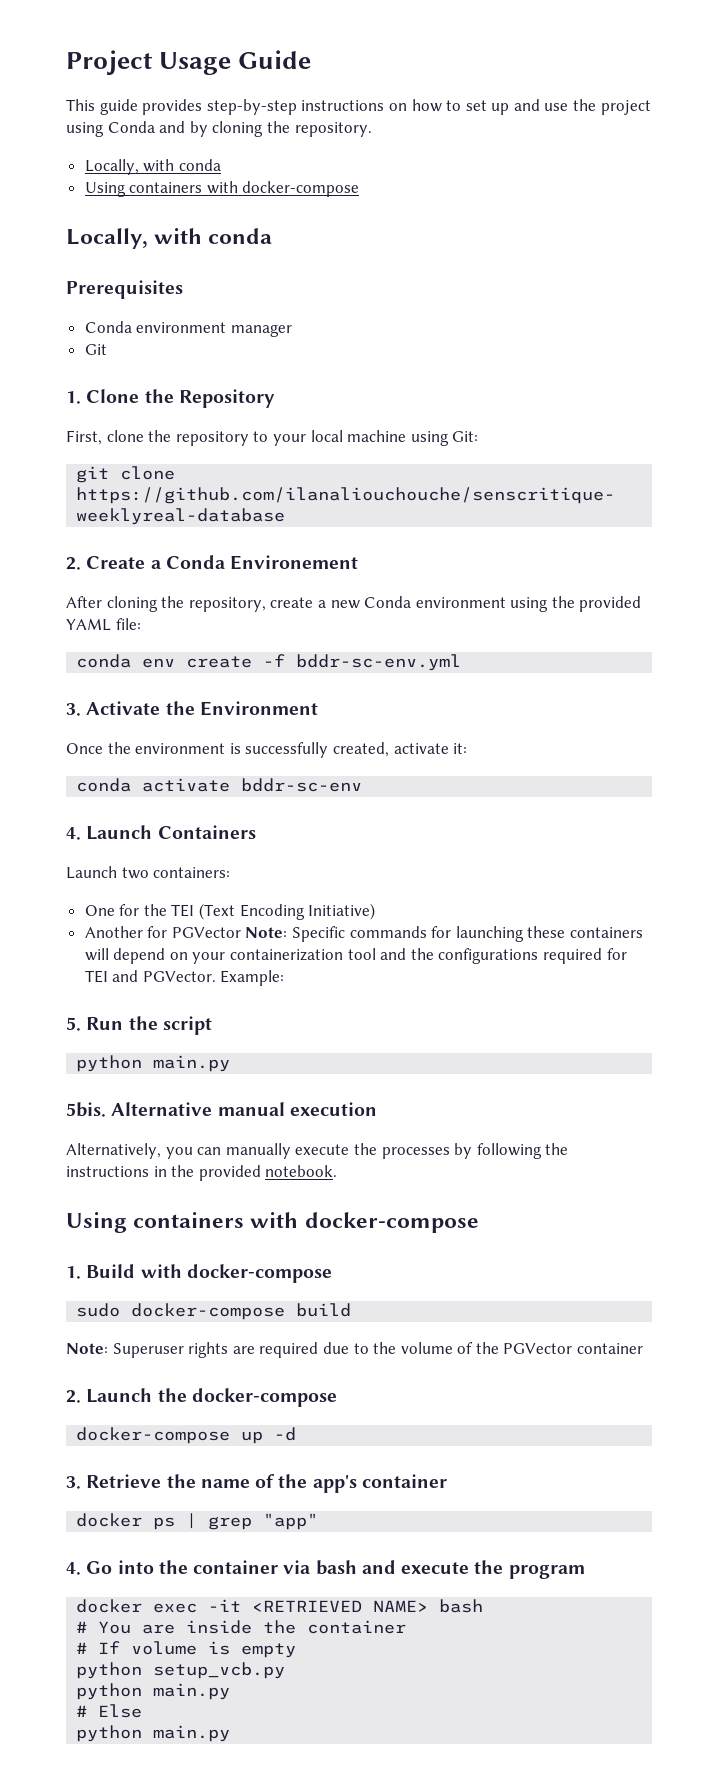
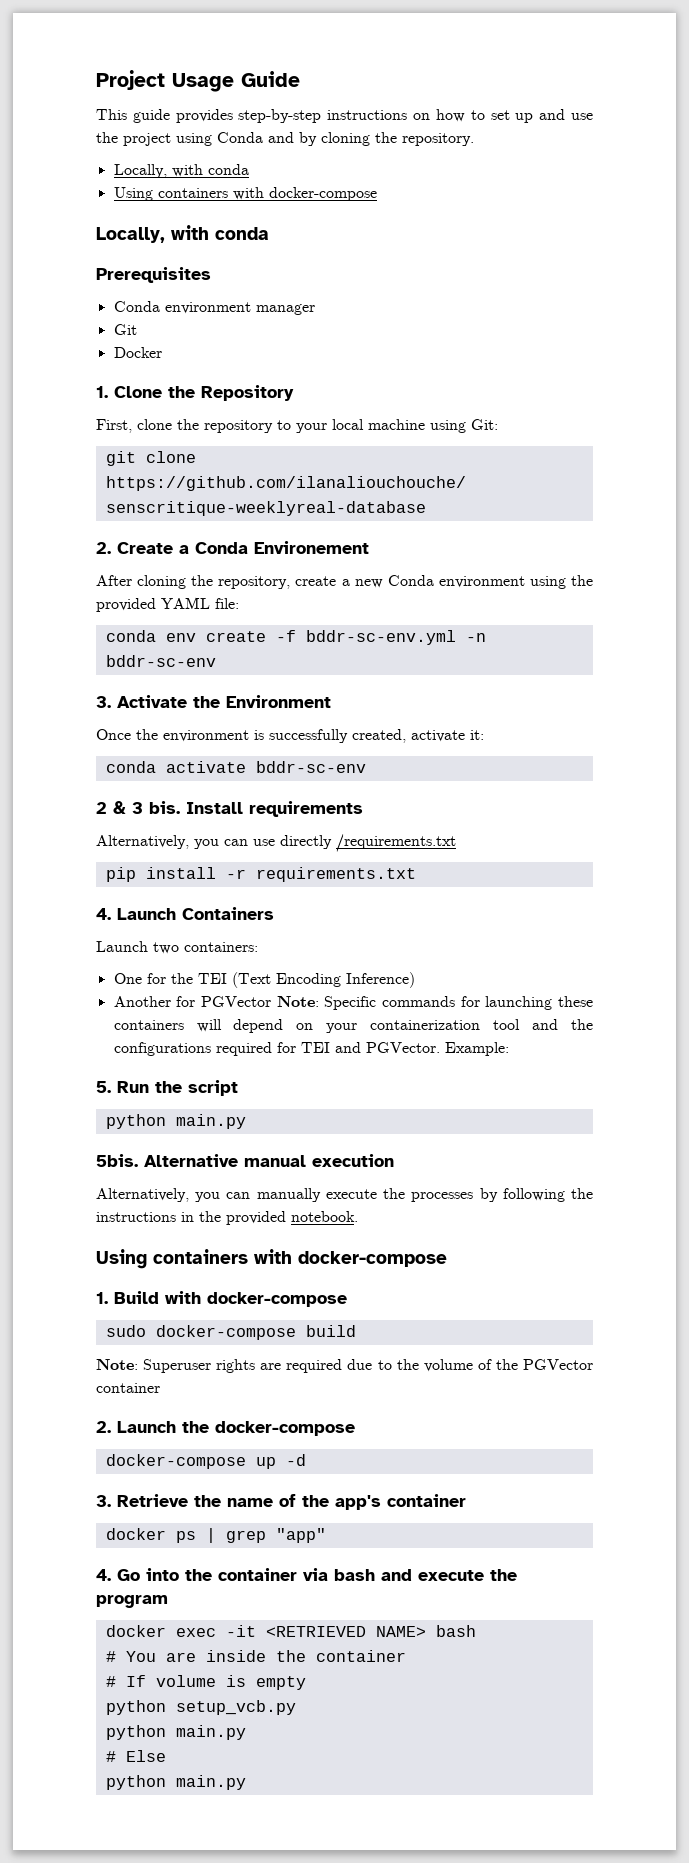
(107, 349) none -> [113,347,162,358] // Docker
(462, 662) none -> [465,633,486,642] [105,655,216,667] -n bddr-sc-env
(363, 785) none -> [96,801,363,817] [96,834,456,852] [105,867,416,882] // 2 & 3 bis. Install requirements // Alternatively, you can use directly /requirements.txt // pip install -r requirements.txt
[308,903,376,920] Initiative) -> [345,972,415,988] Inference)

